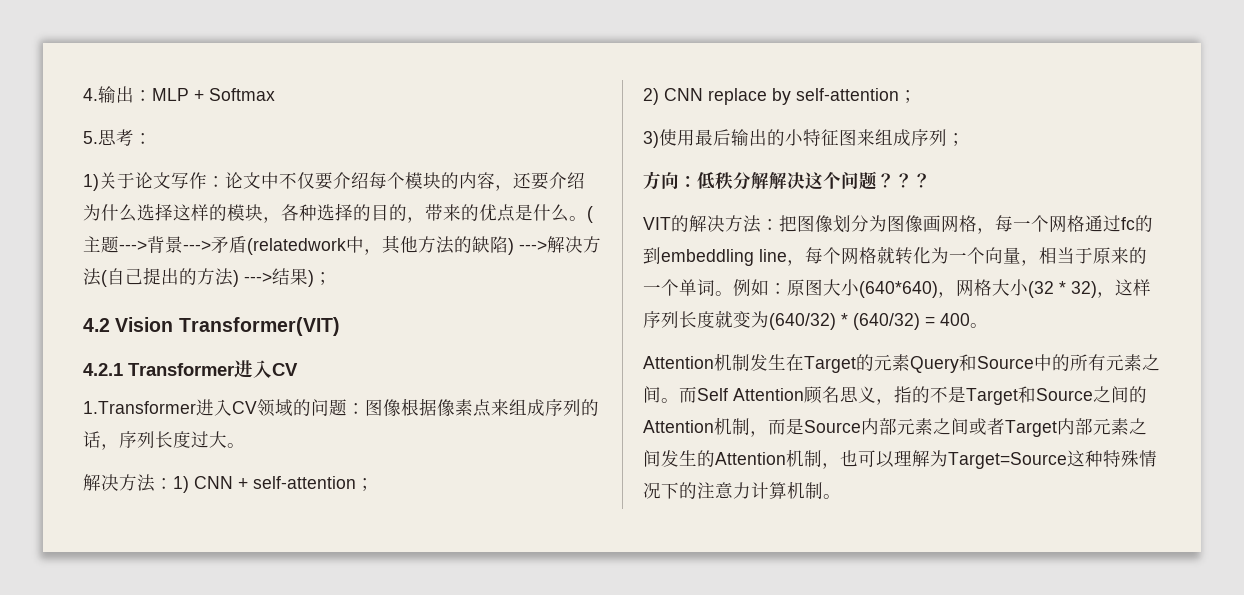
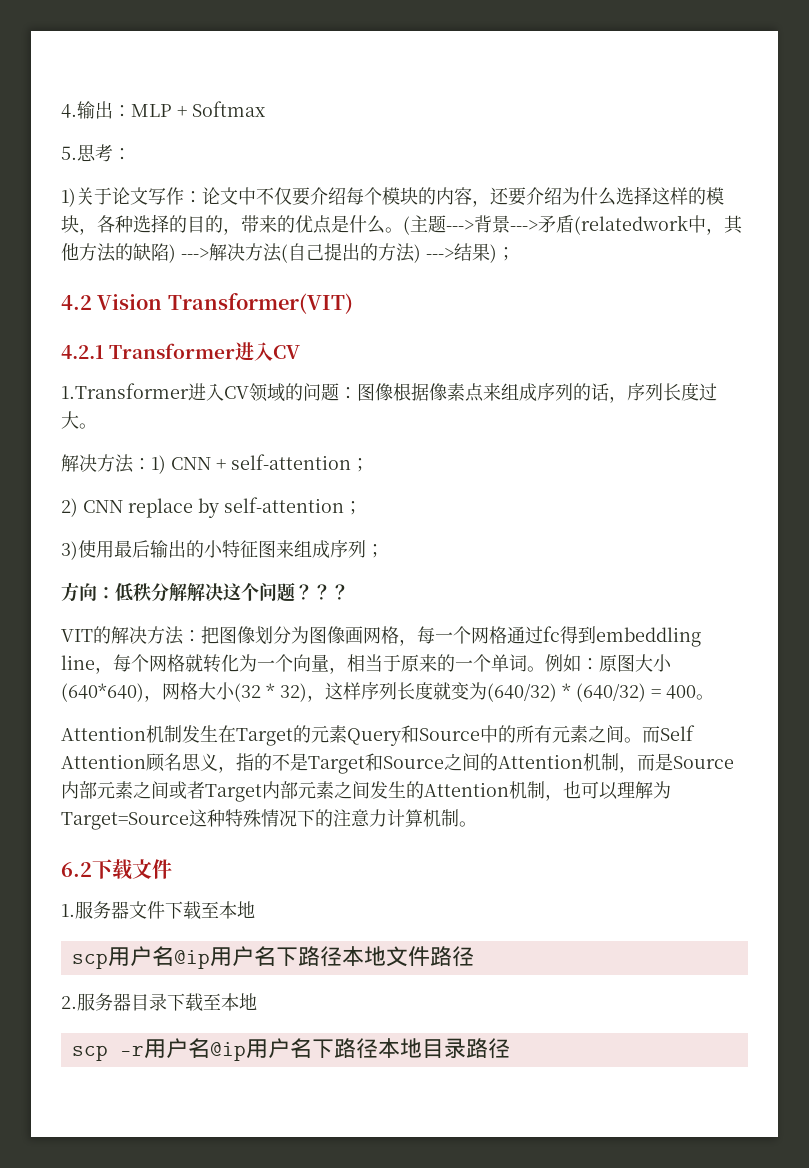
[1135,215,1153,232] 的 -> [560,626,578,644] 得
(841, 496) none -> [61,859,172,880] [61,901,255,919] [71,946,474,969] [61,993,257,1011] [71,1038,510,1061] // 6.2下载文件 // 1.服务器文件下载至本地 // scp用户名@ip用户名下路径本地文件路径 // 2.服务器目录下载至本地 // scp -r用户名@ip用户名下路径本地目录路径

